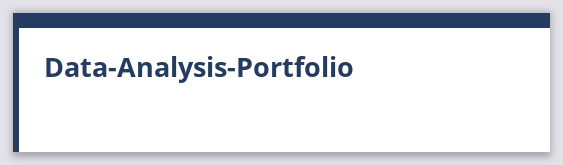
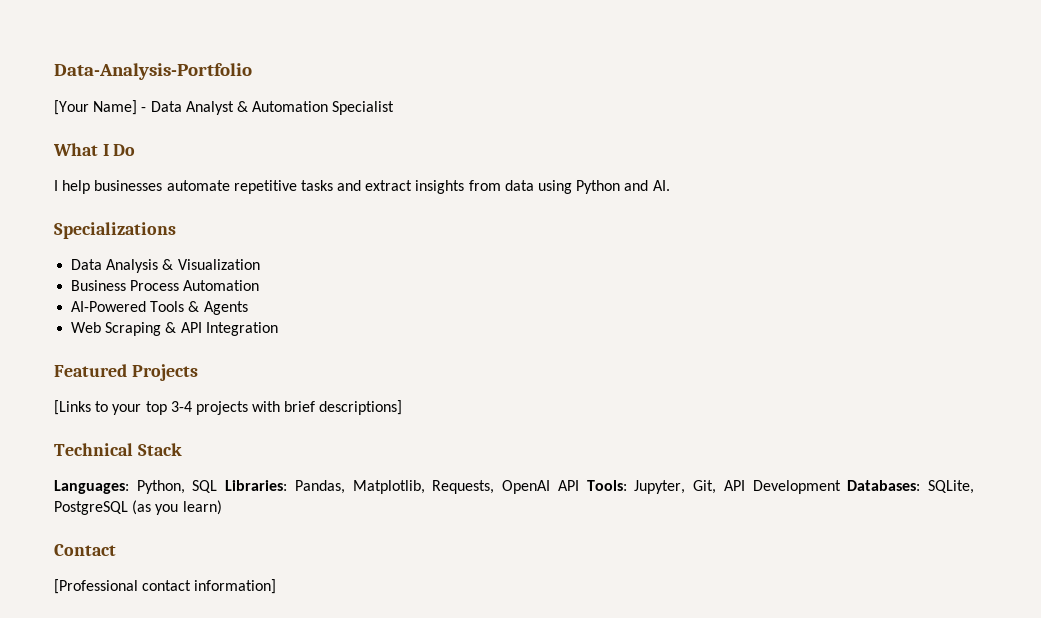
(354, 69) none -> [54,100,395,115] [53,143,136,156] [54,180,670,194] [54,222,176,239] [71,259,260,273] [71,280,260,291] [71,301,248,315] [71,322,278,336] [54,364,198,381] [54,400,403,415] [54,443,182,456] [54,480,975,494] [54,500,222,515] [54,544,116,556] [54,579,277,594] // [Your Name] - Data Analyst & Automation Specialist // What I Do // I help businesses automate repetitive tasks and extract insights from data using Python and AI. // Specializations // Data Analysis & Visualization // Business Process Automation // AI-Powered Tools & Agents // Web Scraping & API Integration // Featured Projects // [Links to your top 3-4 projects with brief descriptions] // Technical Stack // Languages: Python, SQL Libraries: Pandas, Matplotlib, Requests, OpenAI API Tools: Jupyter, Git, API Development Databases: SQLite, PostgreSQL (as you learn) // Contact // [Professional contact information]

